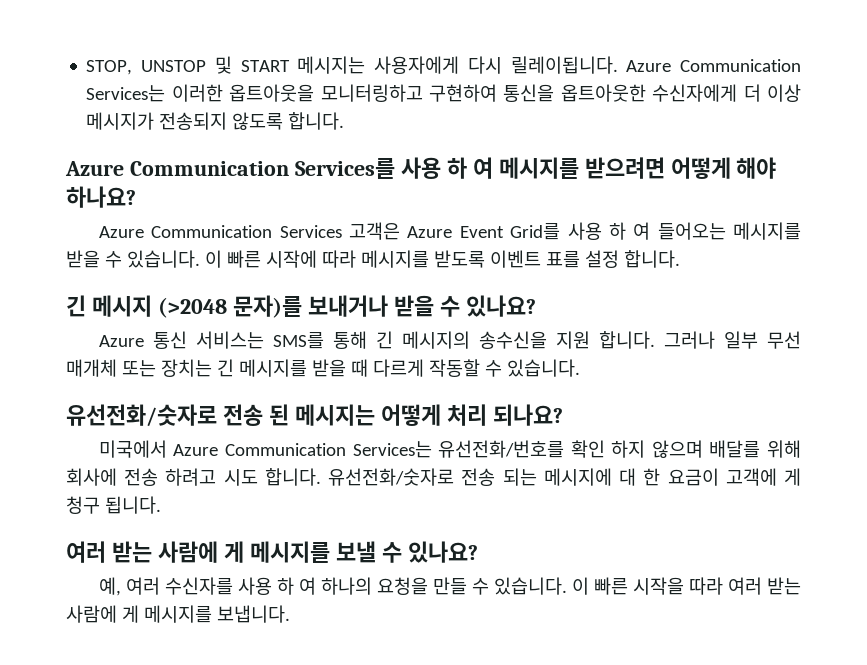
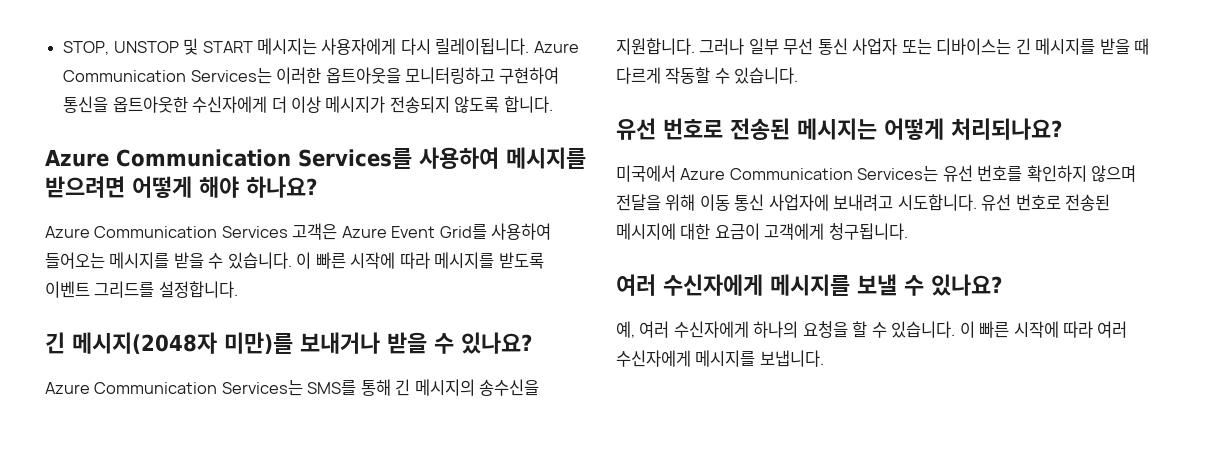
[400,157,493,179] 사용 하 여 -> [419,147,499,169] 사용하여
[567,222,651,240] 사용 하 여 -> [491,223,552,240] 사용하여
[545,250,680,268] [66,295,302,318] 표를 설정 합니다. // 긴 메시지 (>2048 문자)를 -> [94,281,238,298] [45,332,293,354] 그리드를 설정합니다. // 긴 메시지(2048자 미만)를
[152,331,264,349] 통신 서비스는 -> [94,379,303,396] Communication Services는
[555,331,655,349] 지원 합니다. -> [616,38,695,55] 지원합니다.
[66,359,212,377] 매개체 또는 장치는 -> [817,38,1012,55] 통신 사업자 또는 디바이스는
[66,404,563,427] [98,440,801,458] [66,468,802,486] [66,496,161,514] [66,541,244,563] 유선전화/숫자로 전송 된 메시지는 어떻게 처리 되나요? // 미국에서 Azure Communication Services는 유선전화/번호를 확인 하지 않으며 배달를 위해 회사에 전송 하려고 시도 합니다. 유선전화/숫자로 전송 되는 메시지에 대 한 요금이 고객에 게 청구 됩니다. // 여러 받는 사람에 게 -> [616,118,1062,140] [616,165,1137,182] [616,194,1111,211] [616,223,908,240] [616,274,763,296] 유선 번호로 전송된 메시지는 어떻게 처리되나요? // 미국에서 Azure Communication Services는 유선 번호를 확인하지 않으며 전달을 위해 이동 통신 사업자에 보내려고 시도합니다. 유선 번호로 전송된 메시지에 대한 요금이 고객에게 청구됩니다. // 여러 수신자에게
[164,577,316,595] 수신자를 사용 하 여 -> [673,321,749,338] 수신자에게
[432,577,684,595] 만들 수 있습니다. 이 빠른 시작을 -> [852,321,1059,338] 할 수 있습니다. 이 빠른 시작에
[767,577,802,595] [66,605,139,623] 받는 사람에 게 -> [616,350,691,367] 수신자에게

